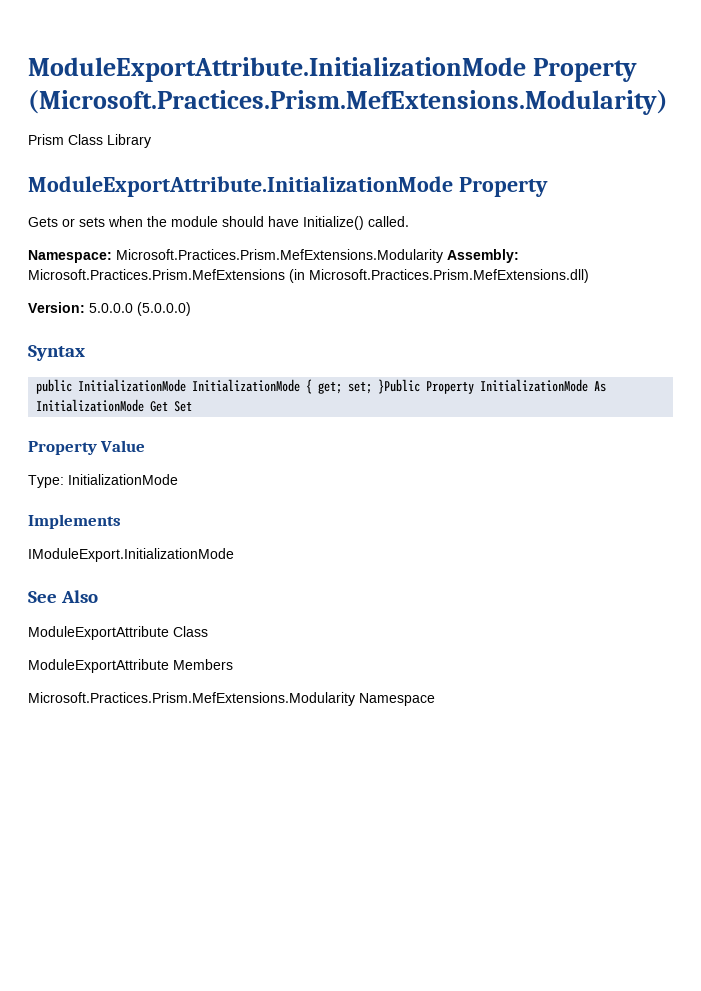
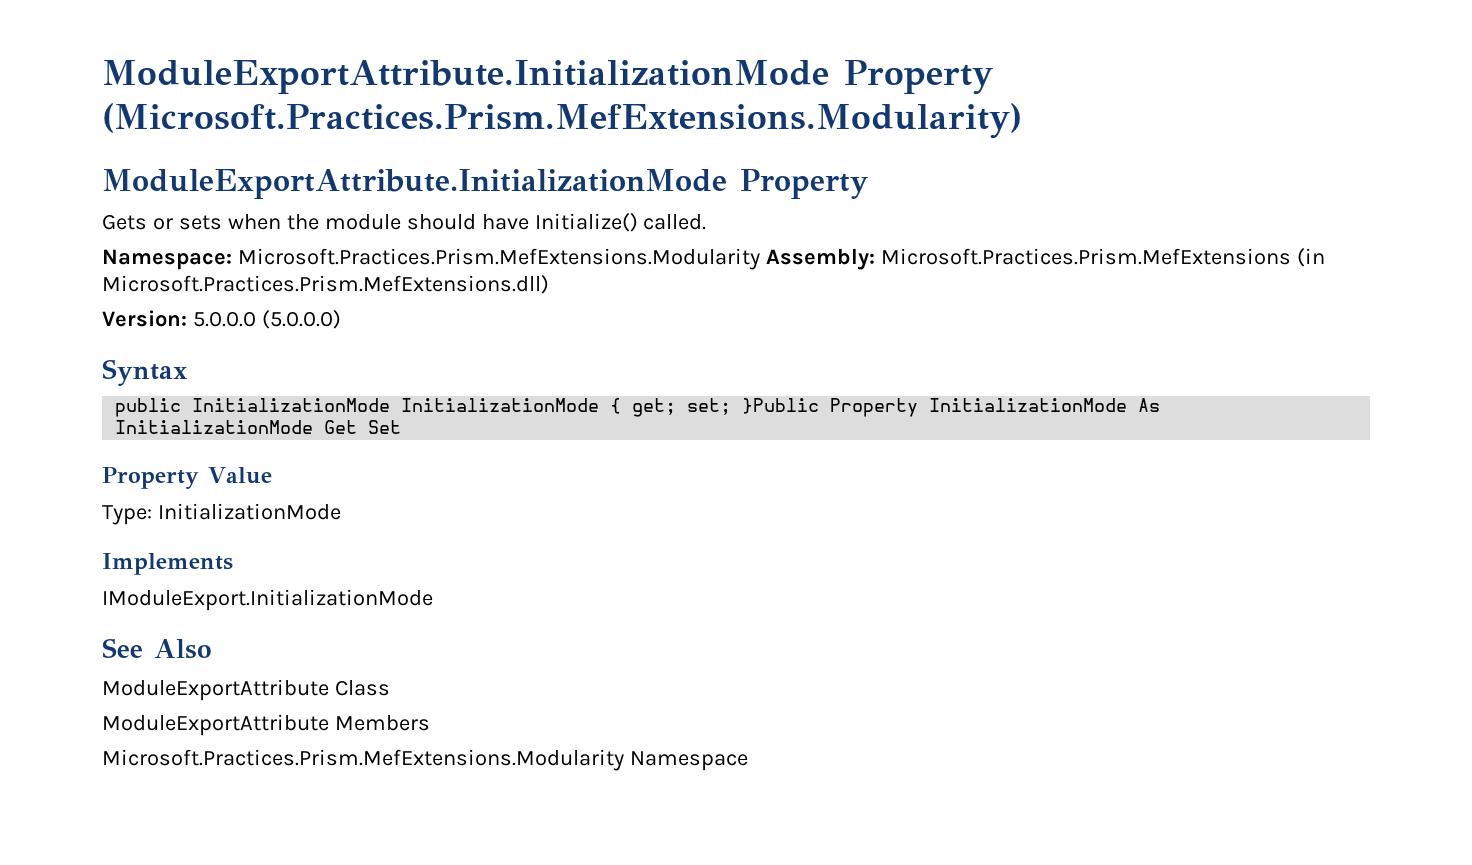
[28,134,151,148] // Prism Class Library -> (1022, 121) none

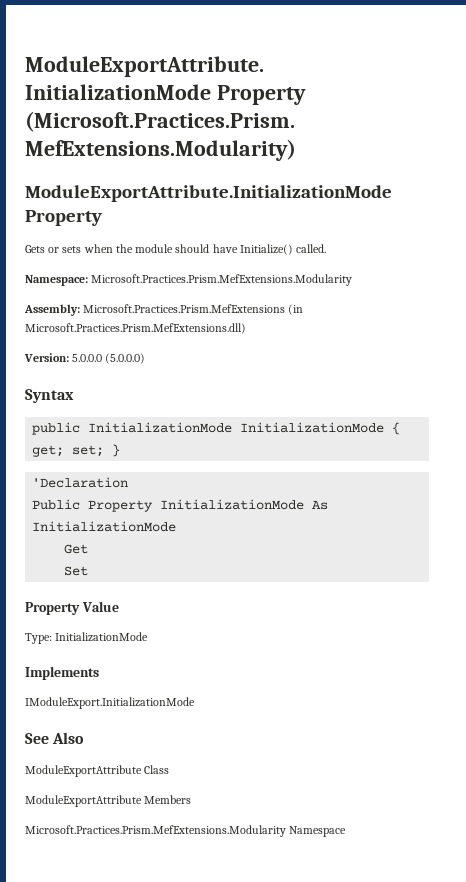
(760, 259) none -> (353, 280) //
[742,398,820,414] }Public -> [112,444,121,457] [32,477,129,488] [32,499,81,510] } // 'Declaration // Public
(314, 427) none -> (177, 526) //
(358, 427) none -> (89, 549) //

